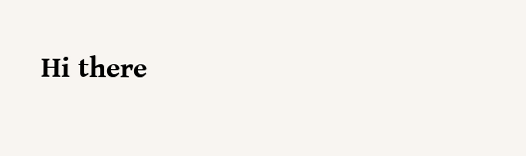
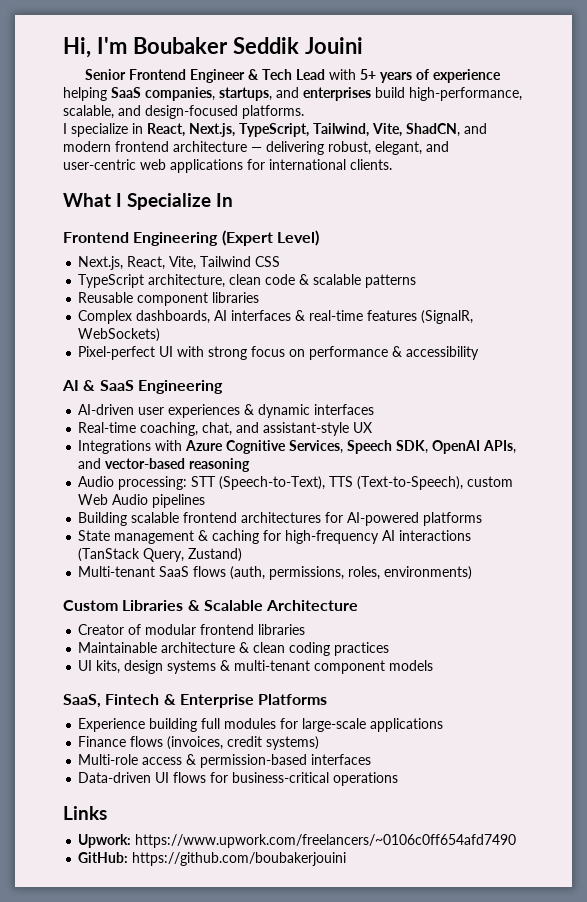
[41,54,148,78] Hi there -> [63,37,363,58] [85,69,502,83] [63,87,522,101] [63,105,304,119] [63,123,487,137] [63,141,449,155] [63,159,392,173] [63,193,234,210] [63,230,319,246] [78,256,281,270] [78,274,417,288] [78,292,260,306] [78,310,474,324] [78,328,161,342] [78,346,480,360] [62,380,223,394] [78,404,375,418] [78,422,373,436] [78,440,517,454] [78,458,251,472] [78,476,514,490] [78,494,206,508] [78,512,483,526] [78,530,472,544] [78,548,243,562] [78,566,473,580] [63,600,359,611] [78,624,306,635] [78,642,390,656] [78,660,434,674] [63,694,328,708] [78,718,444,732] [78,736,320,750] [78,754,372,768] [78,772,399,786] [63,806,107,820] [78,834,517,848] [78,852,347,866] Hi, I'm Boubaker Seddik Jouini // Senior Frontend Engineer & Tech Lead with 5+ years of experience helping SaaS companies, startups, and enterprises build high-performance, scalable, and design-focused platforms. // I specialize in React, Next.js, TypeScript, Tailwind, Vite, ShadCN, and modern frontend architecture — delivering robust, elegant, and user-centric web applications for international clients. // What I Specialize In // Frontend Engineering (Expert Level) // Next.js, React, Vite, Tailwind CSS // TypeScript architecture, clean code & scalable patterns // Reusable component libraries // Complex dashboards, AI interfaces & real-time features (SignalR, WebSockets) // Pixel-perfect UI with strong focus on performance & accessibility // AI & SaaS Engineering // AI-driven user experiences & dynamic interfaces // Real-time coaching, chat, and assistant-style UX // Integrations with Azure Cognitive Services, Speech SDK, OpenAI APIs, and vector-based reasoning // Audio processing: STT (Speech-to-Text), TTS (Text-to-Speech), custom Web Audio pipelines // Building scalable frontend architectures for AI-powered platforms // State management & caching for high-frequency AI interactions (TanStack Query, Zustand) // Multi-tenant SaaS flows (auth, permissions, roles, environments) // Custom Libraries & Scalable Architecture // Creator of modular frontend libraries // Maintainable architecture & clean coding practices // UI kits, design systems & multi-tenant component models // SaaS, Fintech & Enterprise Platforms // Experience building full modules for large-scale applications // Finance flows (invoices, credit systems) // Multi-role access & permission-based interfaces // Data-driven UI flows for business-critical operations // Links // Upwork: https://www.upwork.com/freelancers/~0106c0ff654afd7490 // GitHub: https://github.com/boubakerjouini

